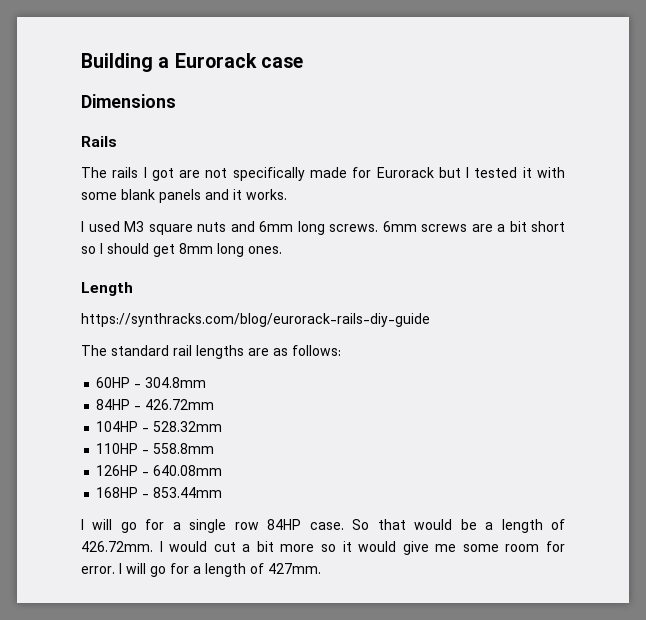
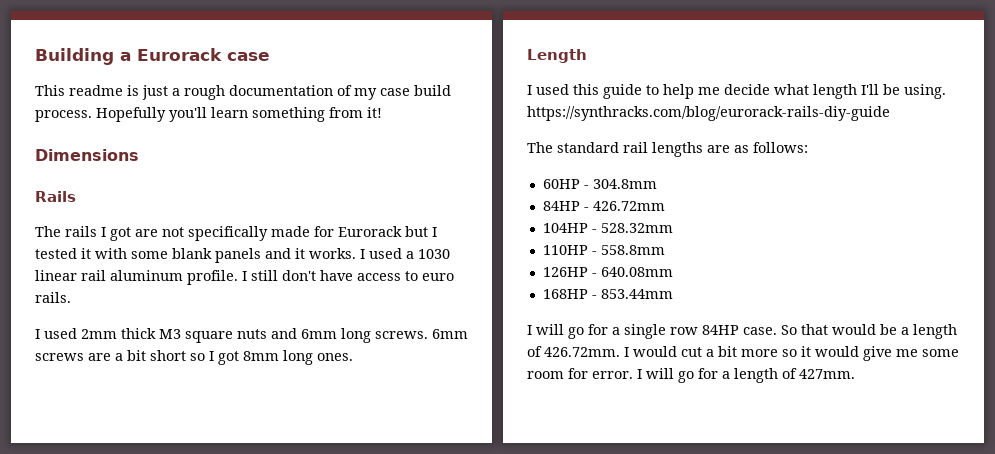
(303, 62) none -> [35,85,451,100] [35,107,382,122] // This readme is just a rough documentation of my case build process. Hopefully you'll learn something from it!
[81,221,120,232] // I used -> [360,248,450,259] [35,270,454,285] [35,292,71,303] [35,328,156,339] I used a 1030 linear rail aluminum profile. I still don't have access to euro rails. // I used 2mm thick
[107,243,175,257] should get -> [218,351,239,365] got
(133, 289) none -> [527,84,946,99] I used this guide to help me decide what length I'll be using.

